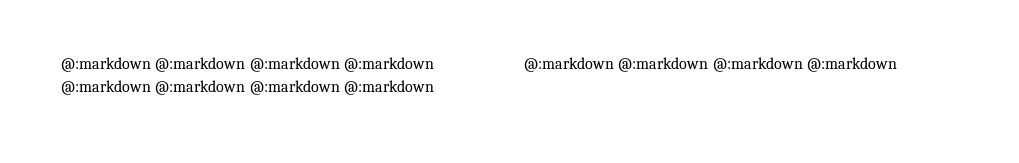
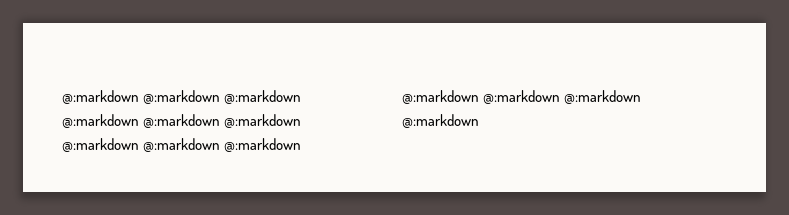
(897, 64) none -> [402,114,479,128] @:markdown

